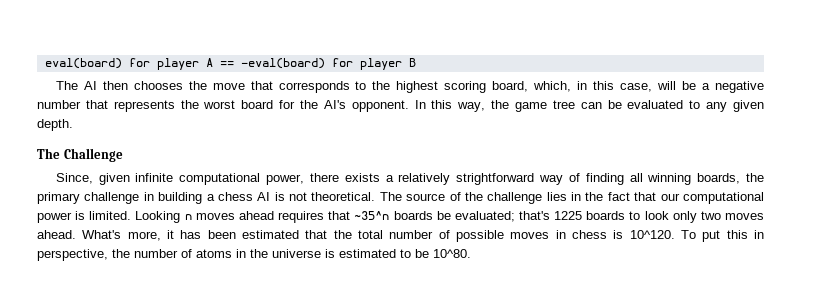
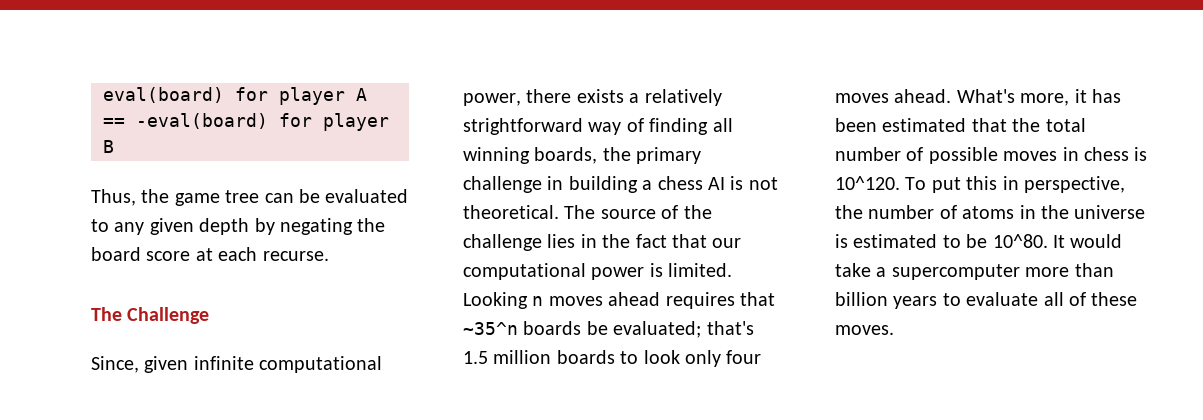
[55,81,765,93] [37,100,486,112] The AI then chooses the move that corresponds to the highest scoring board, which, in this case, will be a negative number that represents the worst board for the AI's opponent. In this way, -> [91,189,136,206] Thus,
[37,119,73,131] depth. -> [199,218,386,235] [91,247,329,261] depth by negating the board score at each recurse.
[554,211,583,220] 1225 -> [463,350,552,364] 1.5 million
[700,211,721,220] two -> [726,350,762,364] four
(471, 253) none -> [1053,234,1123,248] [835,263,1114,280] [835,292,1138,309] [835,325,894,335] It would take a supercomputer more than billion years to evaluate all of these moves.

